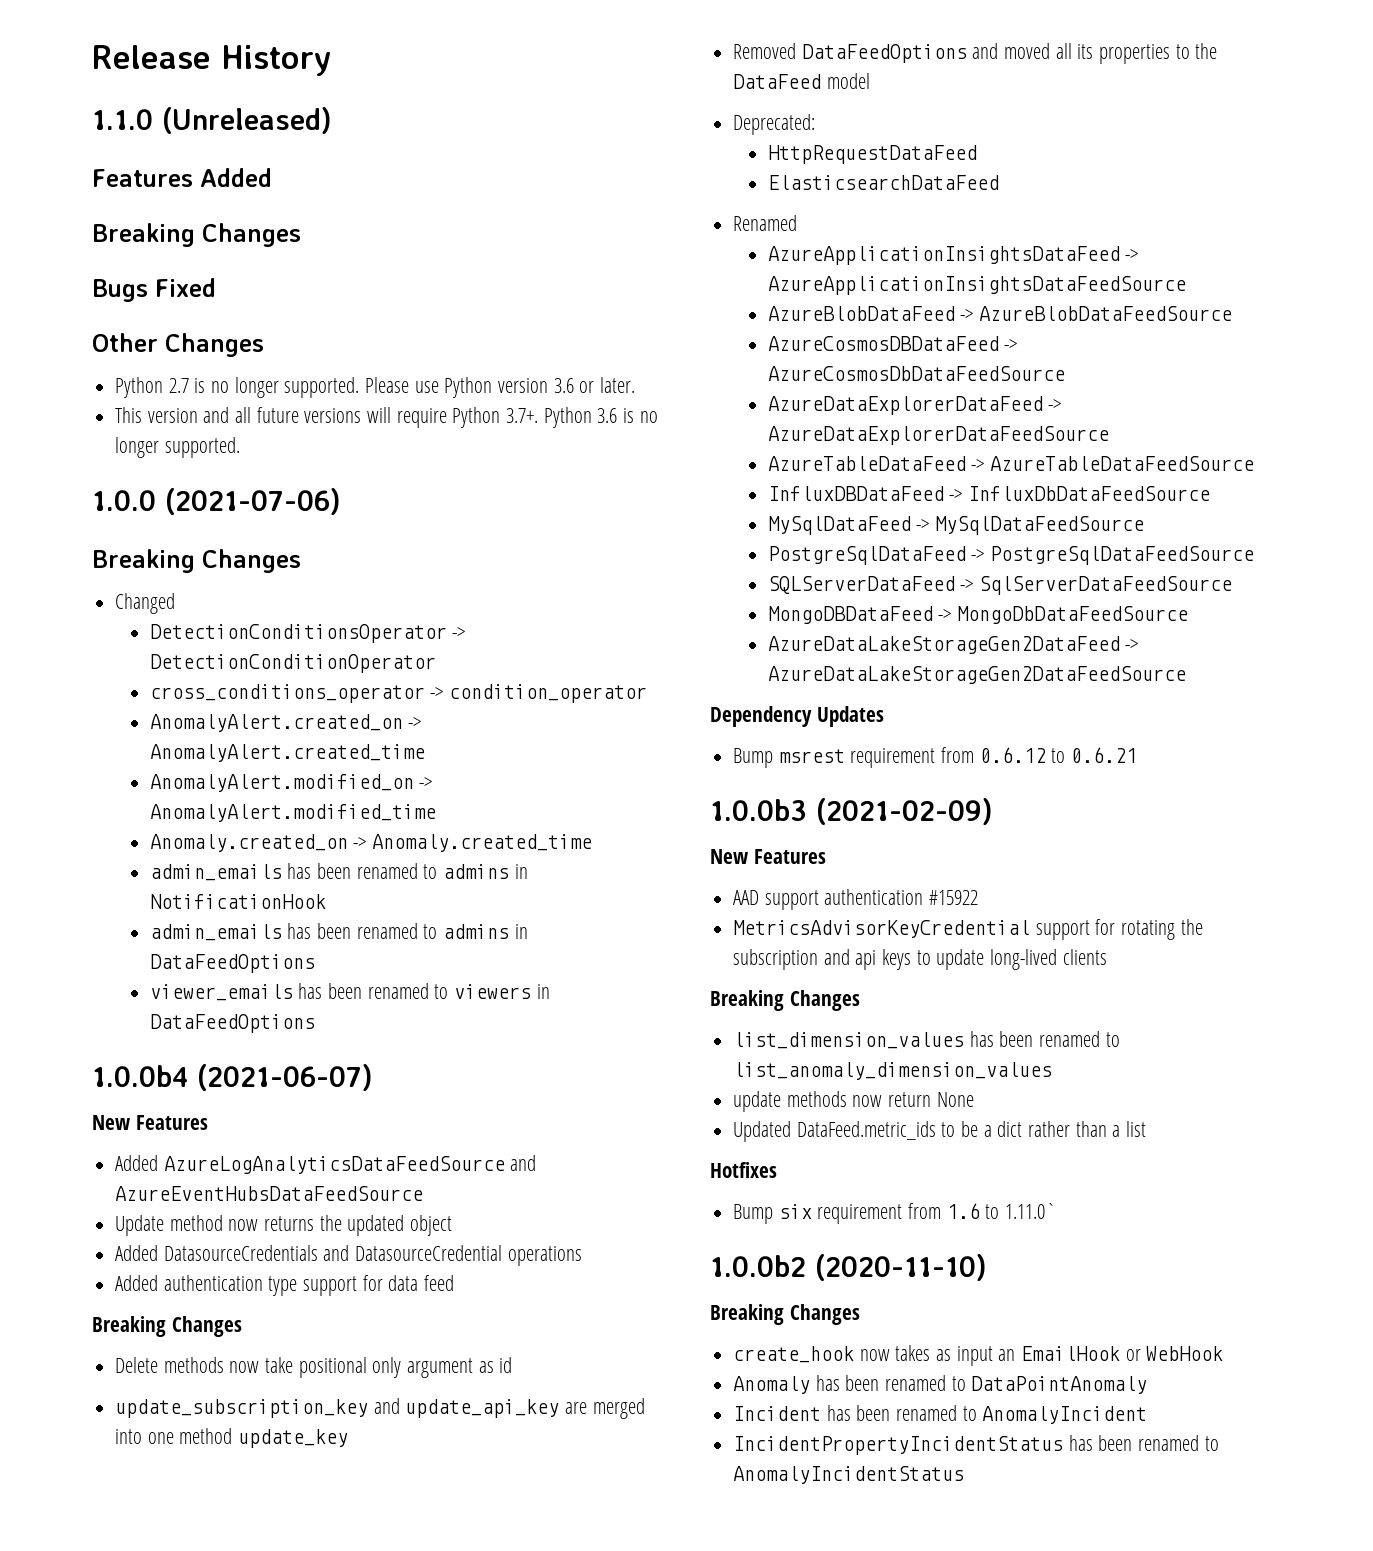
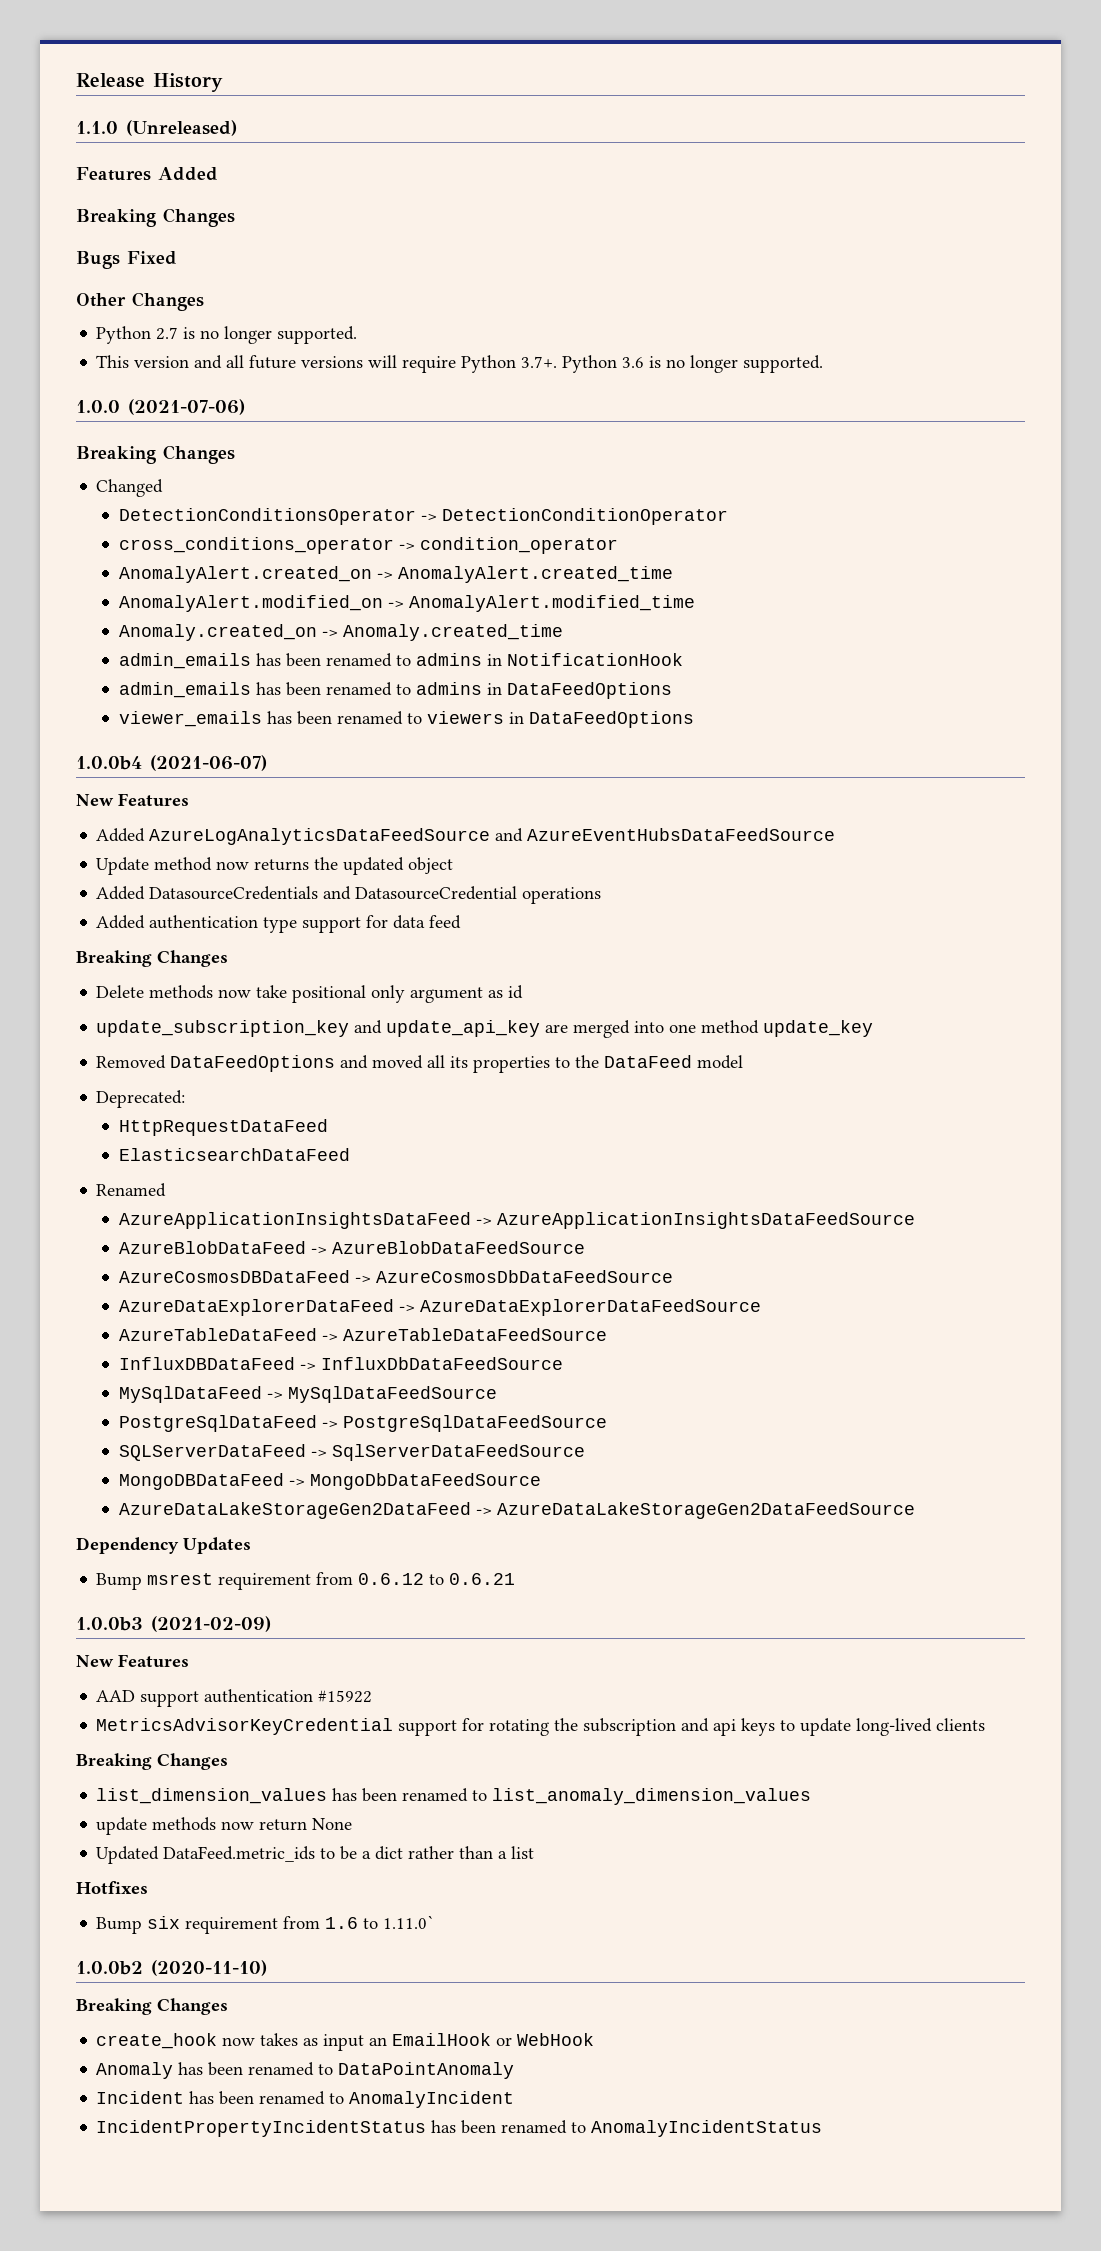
[365,377,636,398] Please use Python version 3.6 or later. -> (358, 335) none

